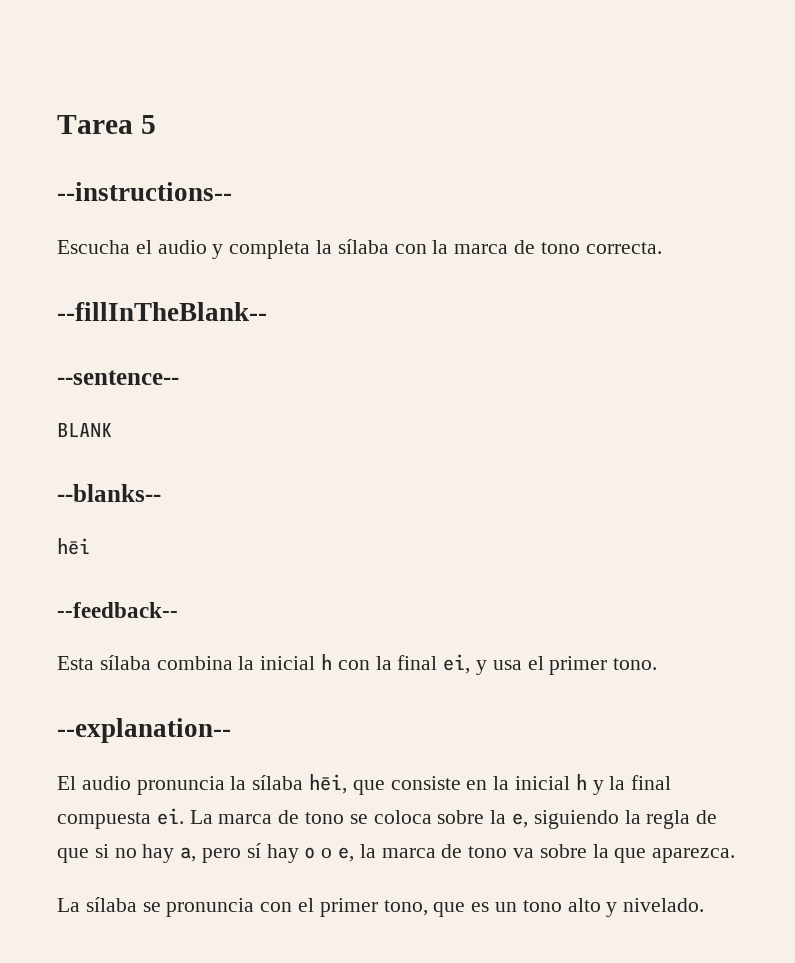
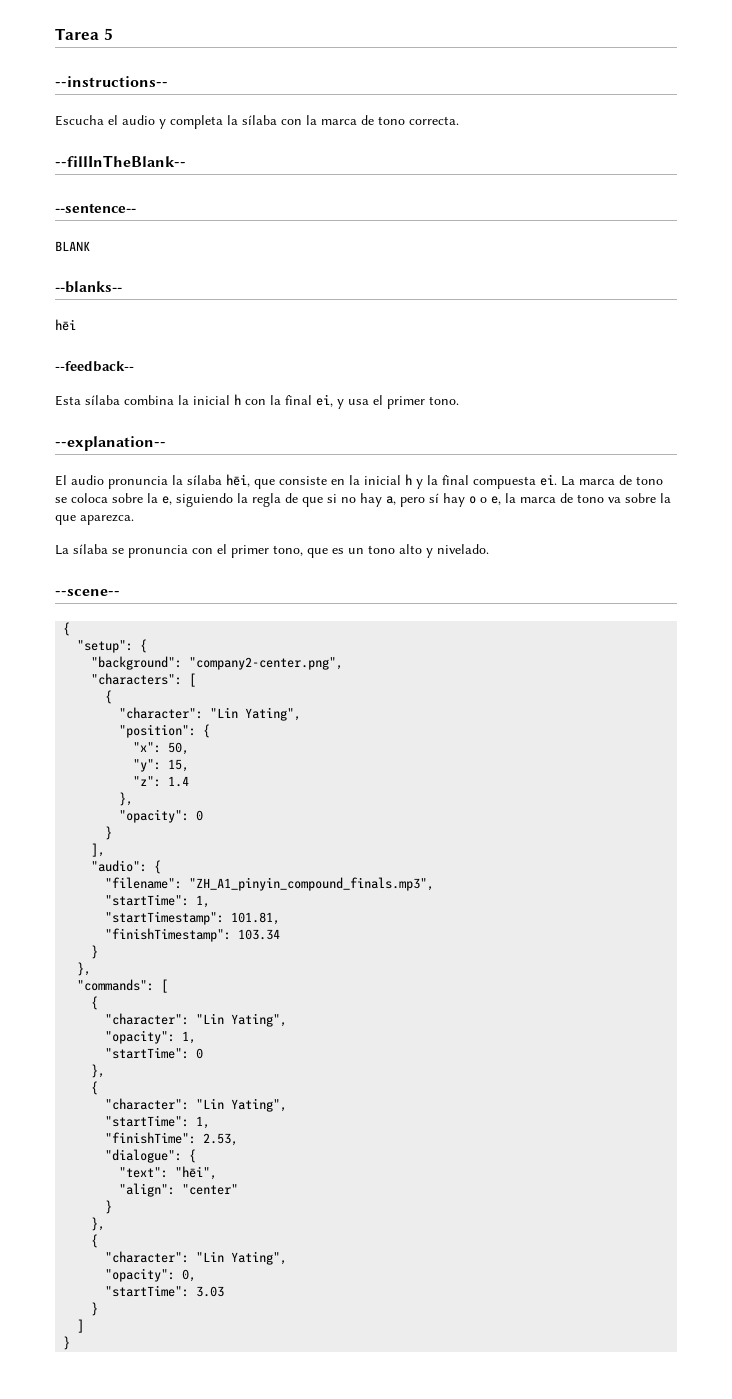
(705, 905) none -> [55,589,120,596] [63,622,71,636] [77,639,148,653] [91,656,344,670] [91,673,197,687] [105,690,113,704] [119,707,302,721] [119,724,211,738] [133,742,190,755] [133,759,190,772] [133,776,190,787] [119,792,134,806] [119,809,204,823] [105,826,113,840] [91,843,106,857] [91,860,162,874] [105,877,435,891] [105,894,211,908] [105,911,281,925] [105,928,281,942] [91,945,99,959] [77,962,92,976] [77,979,169,993] [91,996,99,1010] [105,1013,288,1027] [105,1030,197,1044] [105,1047,204,1059] [91,1064,106,1078] [91,1081,99,1095] [105,1098,288,1112] [105,1115,211,1129] [105,1132,239,1146] [105,1149,197,1163] [119,1166,218,1180] [119,1183,239,1197] [105,1200,113,1214] [91,1217,106,1231] [91,1234,99,1248] [105,1251,288,1265] [105,1268,197,1282] [105,1285,225,1297] [91,1302,99,1316] [77,1319,85,1333] [63,1336,71,1350] // --scene-- // { // "setup": { // "background": "company2-center.png", // "characters": [ // { // "character": "Lin Yating", // "position": { // "x": 50, // "y": 15, // "z": 1.4 // }, // "opacity": 0 // } // ], // "audio": { // "filename": "ZH_A1_pinyin_compound_finals.mp3", // "startTime": 1, // "startTimestamp": 101.81, // "finishTimestamp": 103.34 // } // }, // "commands": [ // { // "character": "Lin Yating", // "opacity": 1, // "startTime": 0 // }, // { // "character": "Lin Yating", // "startTime": 1, // "finishTime": 2.53, // "dialogue": { // "text": "hēi", // "align": "center" // } // }, // { // "character": "Lin Yating", // "opacity": 0, // "startTime": 3.03 // } // ] // }

